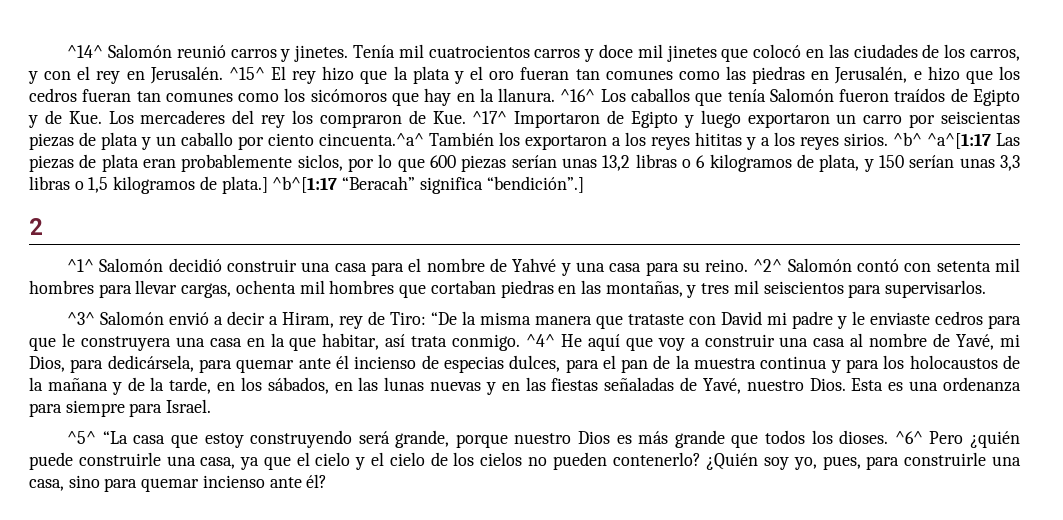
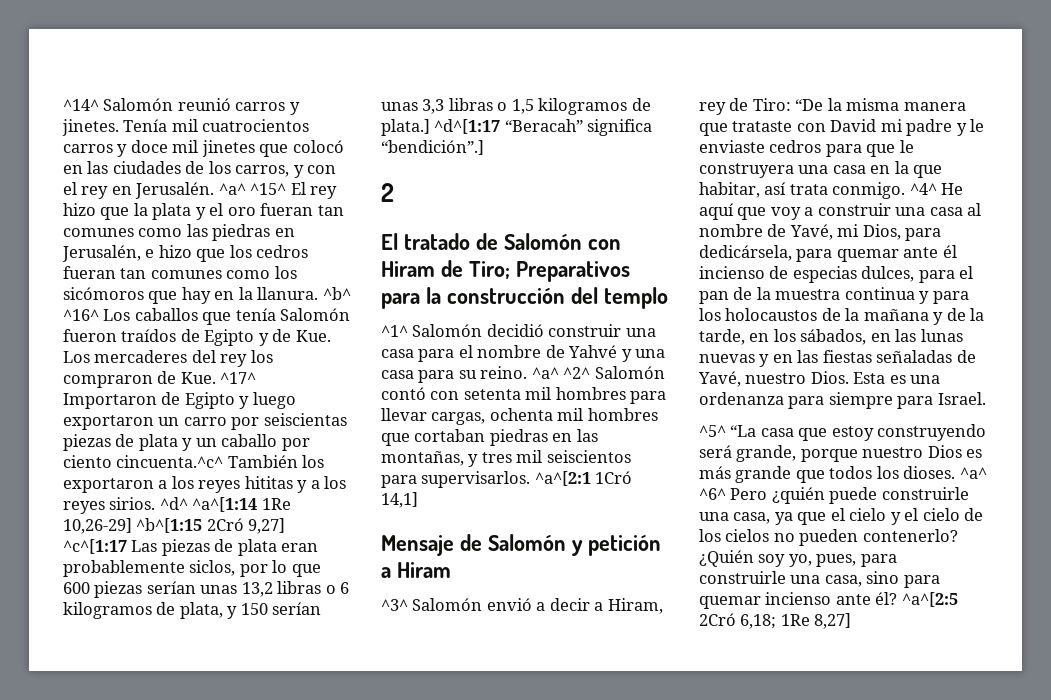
(223, 75) none -> [218,183,246,195] ^a^
(556, 95) none -> [322,287,351,300] ^b^
[319,133,424,146] cincuenta.^a^ -> [116,455,224,468] cincuenta.^c^
[893,132,991,149] ^b^ ^a^[1:17 -> [159,497,291,512] [63,518,286,534] [63,539,127,554] ^d^ ^a^[1:14 1Re 10,26-29] ^b^[1:15 2Cró 9,27] ^c^[1:17
[272,176,338,193] ^b^[1:17 -> [434,119,501,134] ^d^[1:17
(42, 226) none -> [381,233,621,250] [381,260,630,282] [381,287,668,309] // El tratado de Salomón con Hiram de Tiro; Preparativos para la construcción del templo
(749, 265) none -> [531,367,559,379] ^a^
(987, 289) none -> [534,471,633,486] [381,492,418,508] [381,534,661,556] [381,562,451,578] ^a^[2:1 1Cró 14,1] // Mensaje de Salomón y petición a Hiram
(889, 437) none -> [959,467,987,479] ^a^
(328, 481) none -> [901,592,958,607] [699,613,852,629] ^a^[2:5 2Cró 6,18; 1Re 8,27]

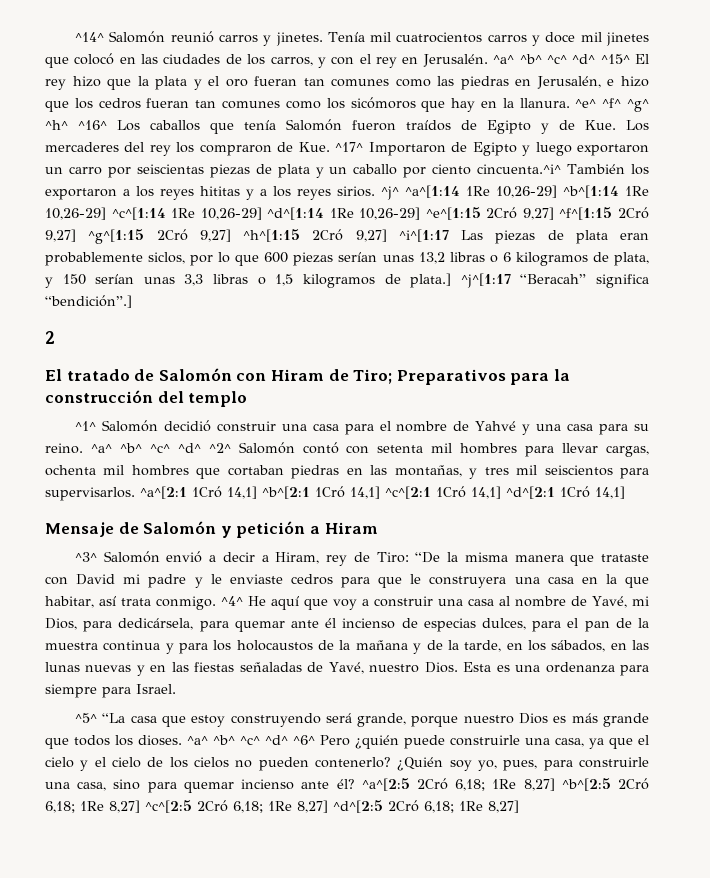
(246, 189) none -> [519,54,596,64] ^b^ ^c^ ^d^
[322,287,351,300] ^b^ -> [575,98,649,112] [45,120,68,130] ^e^ ^f^ ^g^ ^h^
[116,455,224,468] cincuenta.^c^ -> [477,164,562,174] cincuenta.^i^
[159,497,188,510] ^d^ -> [381,186,399,200] ^j^
[136,518,286,534] [63,539,127,554] ^b^[1:15 2Cró 9,27] ^c^[1:17 -> [563,185,649,198] [45,207,649,220] [45,229,449,244] ^b^[1:14 1Re 10,26-29] ^c^[1:14 1Re 10,26-29] ^d^[1:14 1Re 10,26-29] ^e^[1:15 2Cró 9,27] ^f^[1:15 2Cró 9,27] ^g^[1:15 2Cró 9,27] ^h^[1:15 2Cró 9,27] ^i^[1:17
[434,119,501,134] ^d^[1:17 -> [460,273,511,288] ^j^[1:17
(559, 373) none -> [119,443,201,453] ^b^ ^c^ ^d^
(418, 500) none -> [262,486,625,499] ^b^[2:1 1Cró 14,1] ^c^[2:1 1Cró 14,1] ^d^[2:1 1Cró 14,1]
(987, 473) none -> [213,735,288,745] ^b^ ^c^ ^d^
(852, 621) none -> [561,778,649,791] [45,800,519,813] ^b^[2:5 2Cró 6,18; 1Re 8,27] ^c^[2:5 2Cró 6,18; 1Re 8,27] ^d^[2:5 2Cró 6,18; 1Re 8,27]

